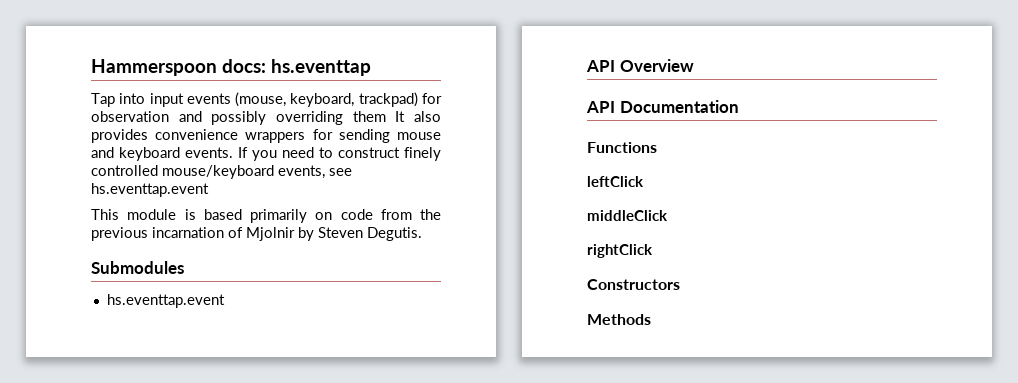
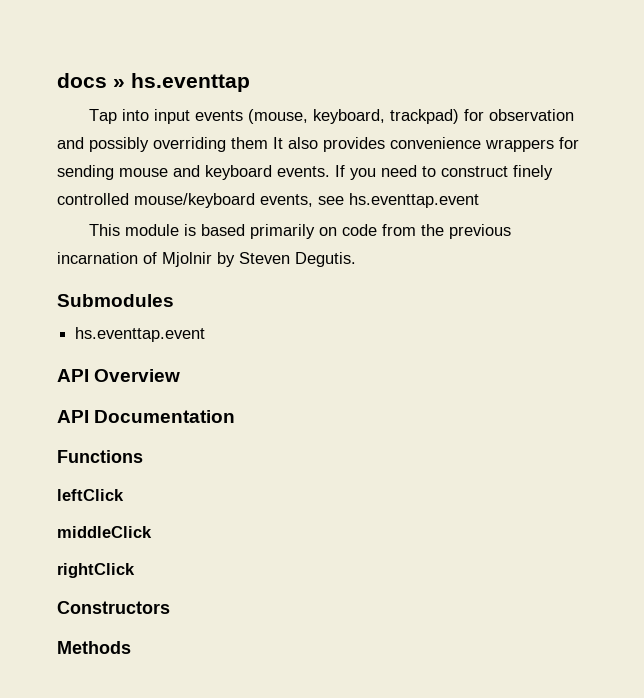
[91,59,266,76] Hammerspoon docs: -> [57,73,125,88] docs »

